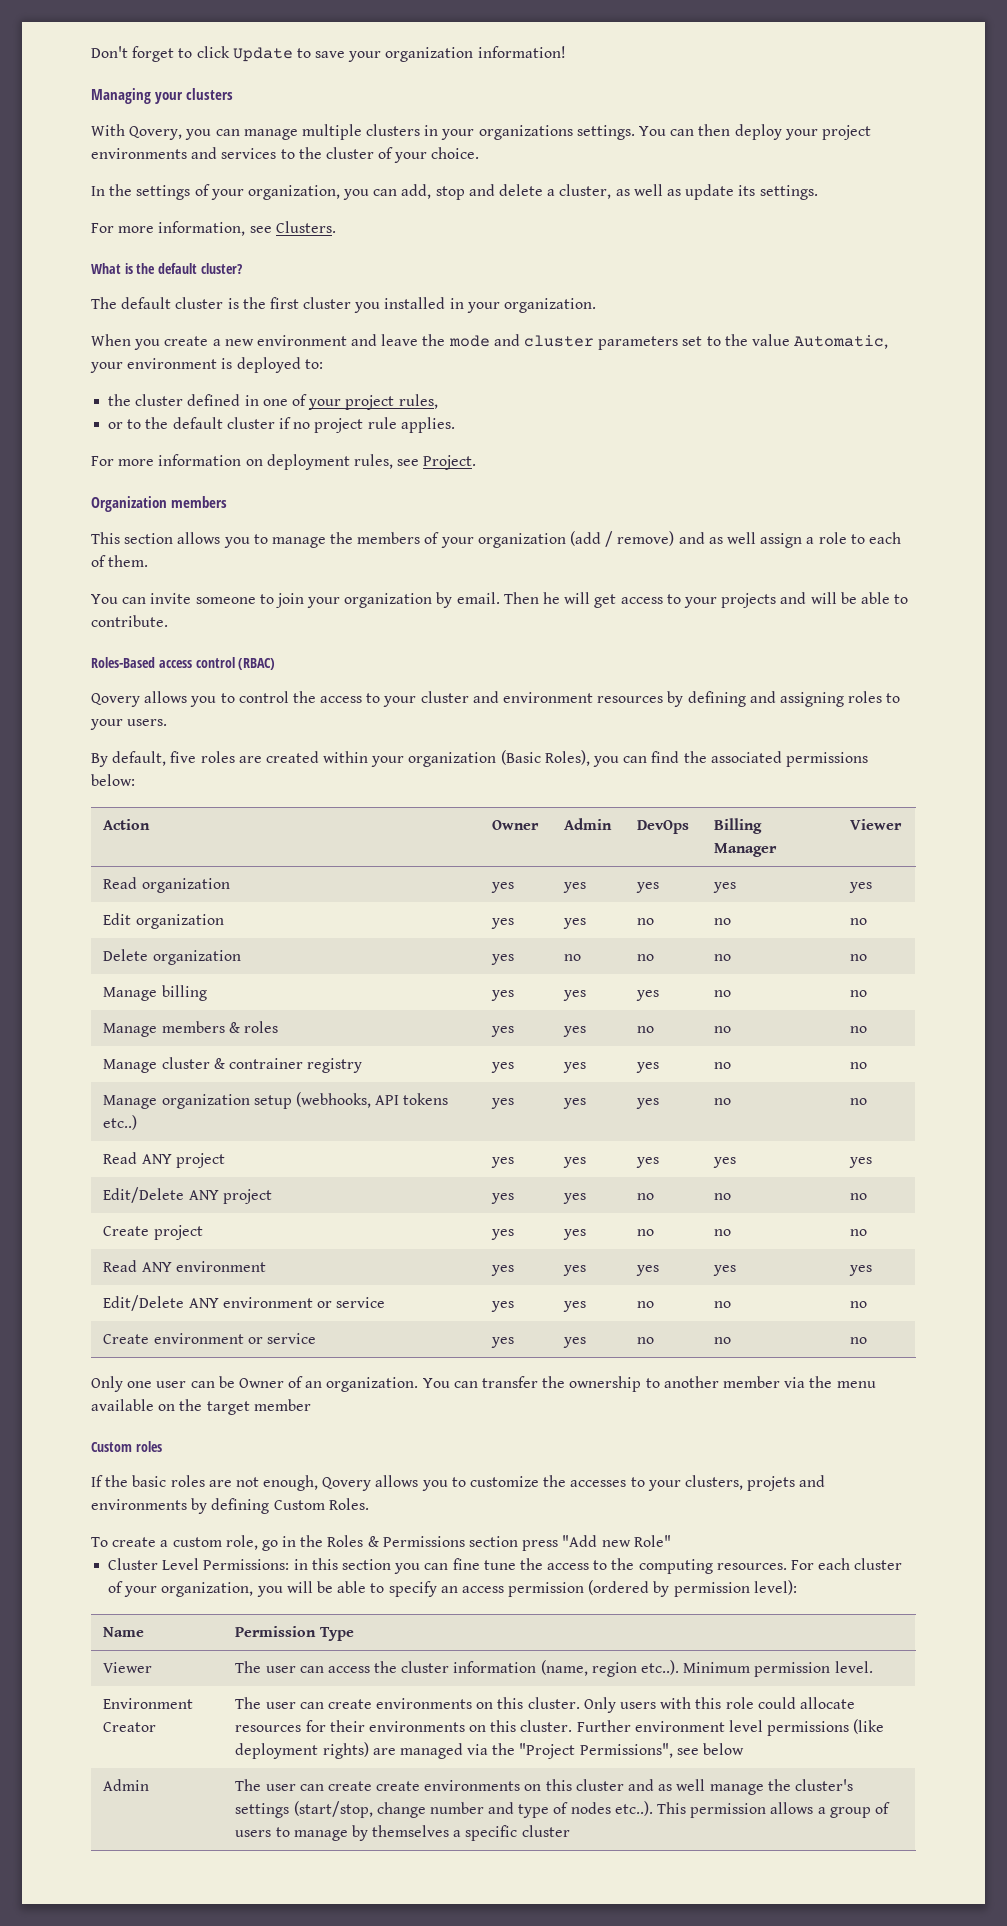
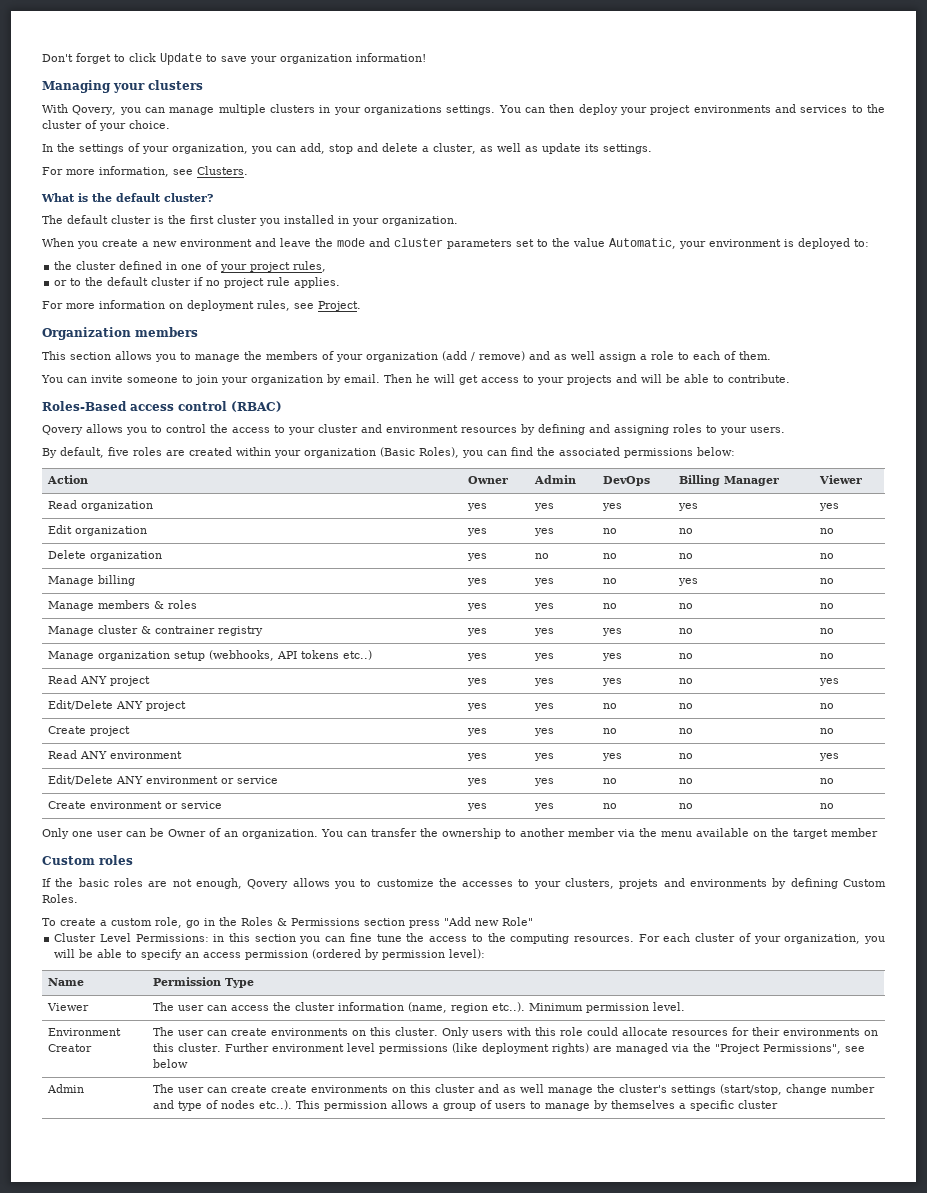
[636,990,660,1001] [714,990,732,997] [850,990,868,997] | yes | no | no -> [603,578,618,584] [678,578,699,586] [820,578,835,584] | no | yes | no
[713,1157,737,1168] yes -> [679,678,694,684] no
[713,1265,737,1276] yes -> [679,753,694,759] no

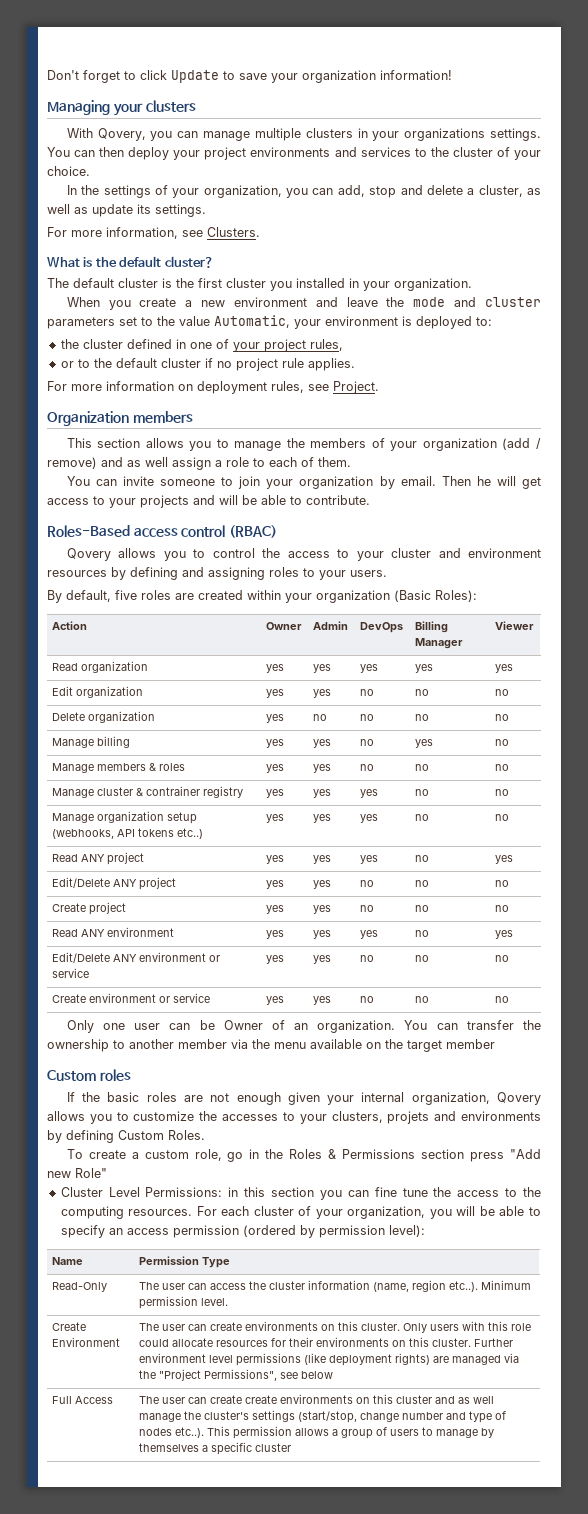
[419,447,735,458] Roles), you can find the associated permissions below: -> [435,590,477,602] Roles):
[195,878,242,889] enough, -> [236,1092,490,1105] enough given your internal organization,
[47,1003,90,1011] Viewer -> [52,1282,108,1292] Read-Only
(686, 1006) none -> [52,1322,87,1331] Create
[48,1044,93,1052] Creator -> (121, 1342) none
[47,1084,85,1093] Admin -> [52,1396,114,1404] Full Access

